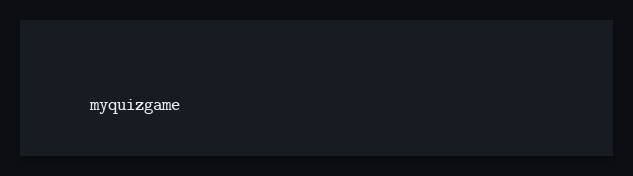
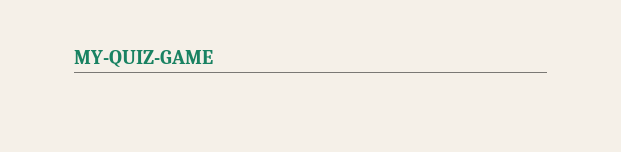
[89,99,180,114] myquizgame -> [74,50,213,68] MY-QUIZ-GAME

